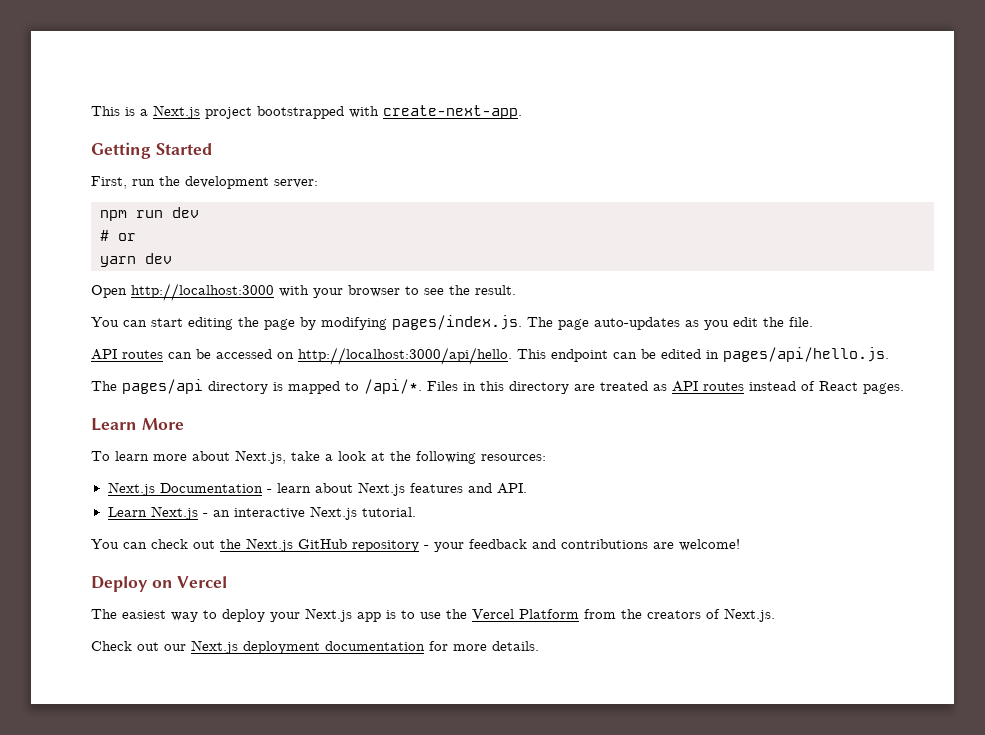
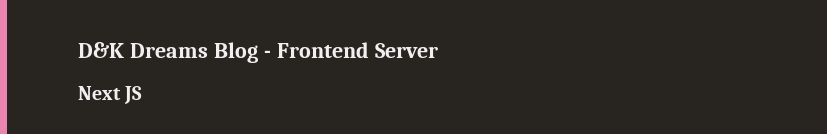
[91,105,522,119] [91,142,212,159] [91,176,318,189] [100,207,199,221] [100,230,136,241] [100,253,172,267] [91,283,516,301] [91,315,813,330] [91,347,889,365] [91,379,904,394] [91,418,184,431] [91,450,546,464] [107,482,527,496] [107,506,416,520] [91,538,740,552] [91,576,228,592] [91,608,775,622] [91,640,539,654] This is a Next.js project bootstrapped with create-next-app. // Getting Started // First, run the development server: // npm run dev // # or // yarn dev // Open http://localhost:3000 with your browser to see the result. // You can start editing the page by modifying pages/index.js. The page auto-updates as you edit the file. // API routes can be accessed on http://localhost:3000/api/hello. This endpoint can be edited in pages/api/hello.js. // The pages/api directory is mapped to /api/*. Files in this directory are treated as API routes instead of React pages. // Learn More // To learn more about Next.js, take a look at the following resources: // Next.js Documentation - learn about Next.js features and API. // Learn Next.js - an interactive Next.js tutorial. // You can check out the Next.js GitHub repository - your feedback and contributions are welcome! // Deploy on Vercel // The easiest way to deploy your Next.js app is to use the Vercel Platform from the creators of Next.js. // Check out our Next.js deployment documentation for more details. -> [78,42,438,63] [78,86,143,104] D&K Dreams Blog - Frontend Server // Next JS

